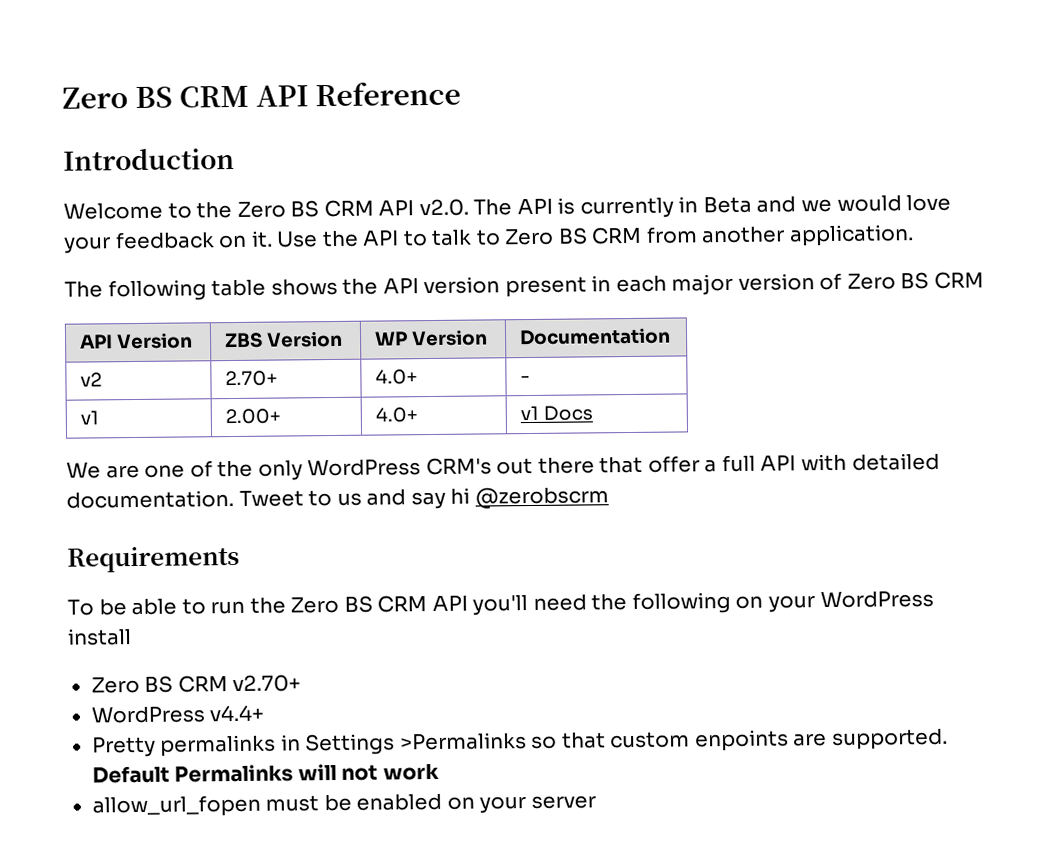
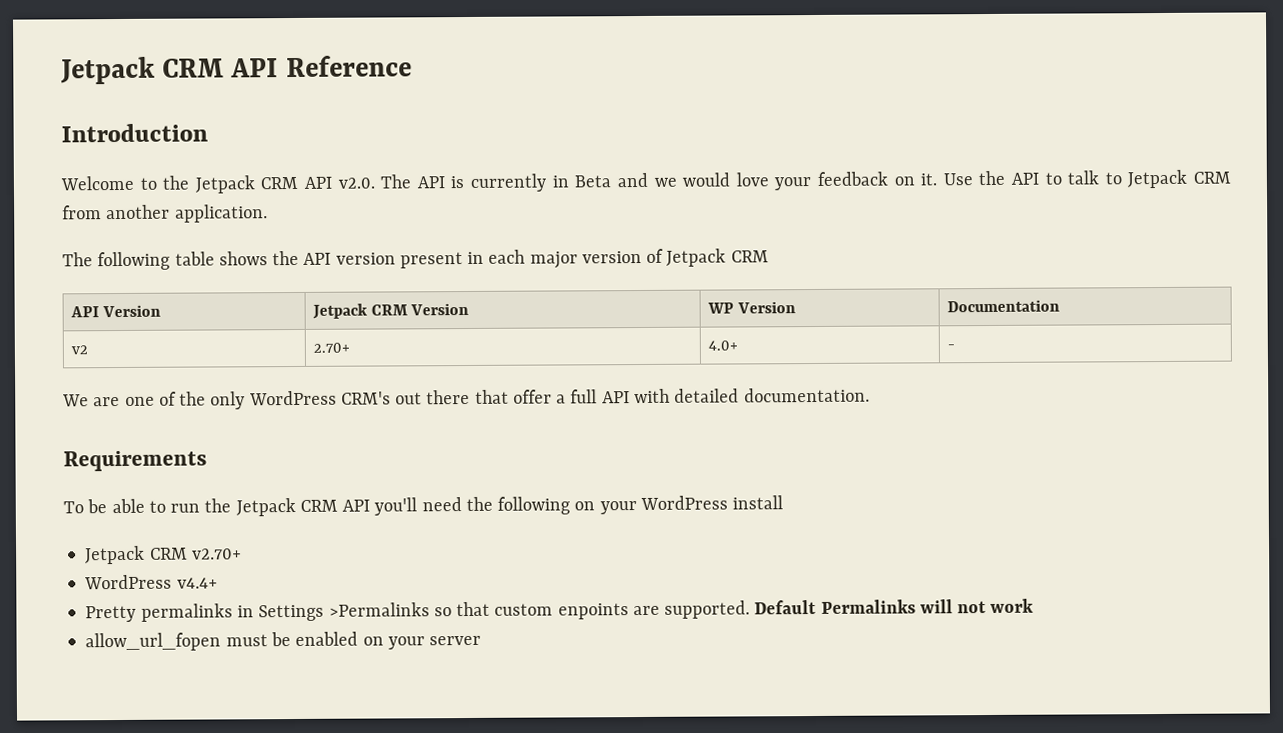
[62,86,173,109] Zero BS -> [60,56,155,85] Jetpack
[236,200,320,218] Zero BS -> [194,175,255,194] Jetpack
[504,227,588,246] Zero BS -> [1127,169,1188,189] Jetpack
[846,271,930,290] Zero BS -> [666,248,727,267] Jetpack
[224,332,264,349] ZBS -> [311,303,408,319] Jetpack CRM
[80,410,100,425] [225,408,282,425] [375,407,419,423] [520,405,594,421] // v1 | 2.00+ | 4.0+ | v1 Docs -> (955, 347) none
[238,486,609,510] Tweet to us and say hi @zerobscrm -> (870, 395) none
[290,595,373,614] Zero BS -> [235,497,296,517] Jetpack
[90,675,174,694] Zero BS -> [85,545,146,565] Jetpack

